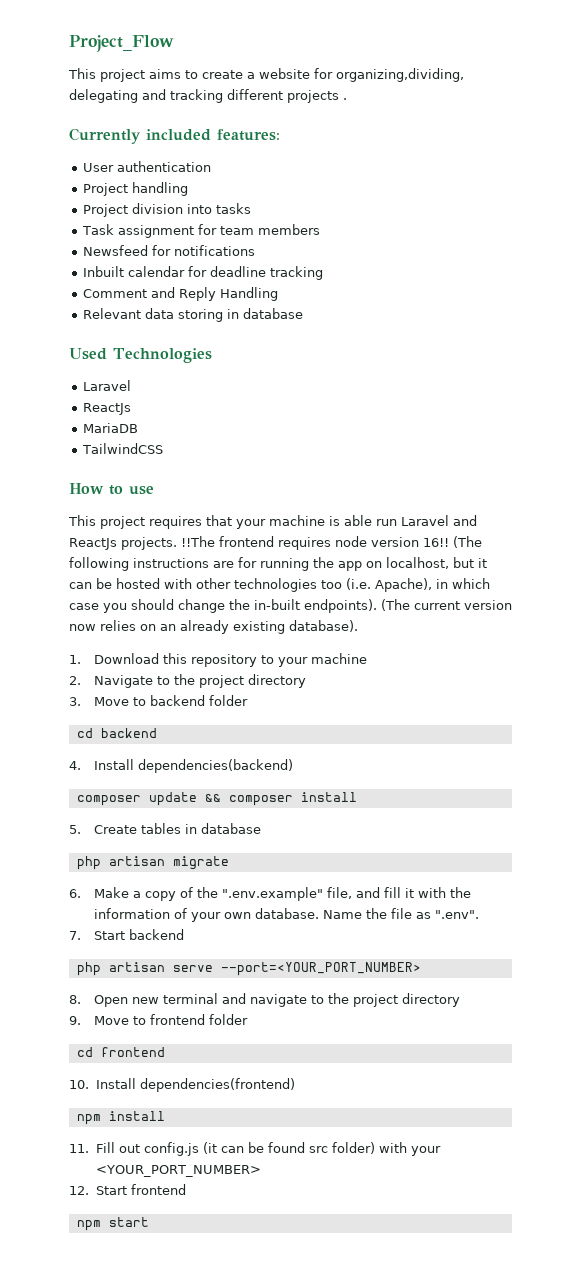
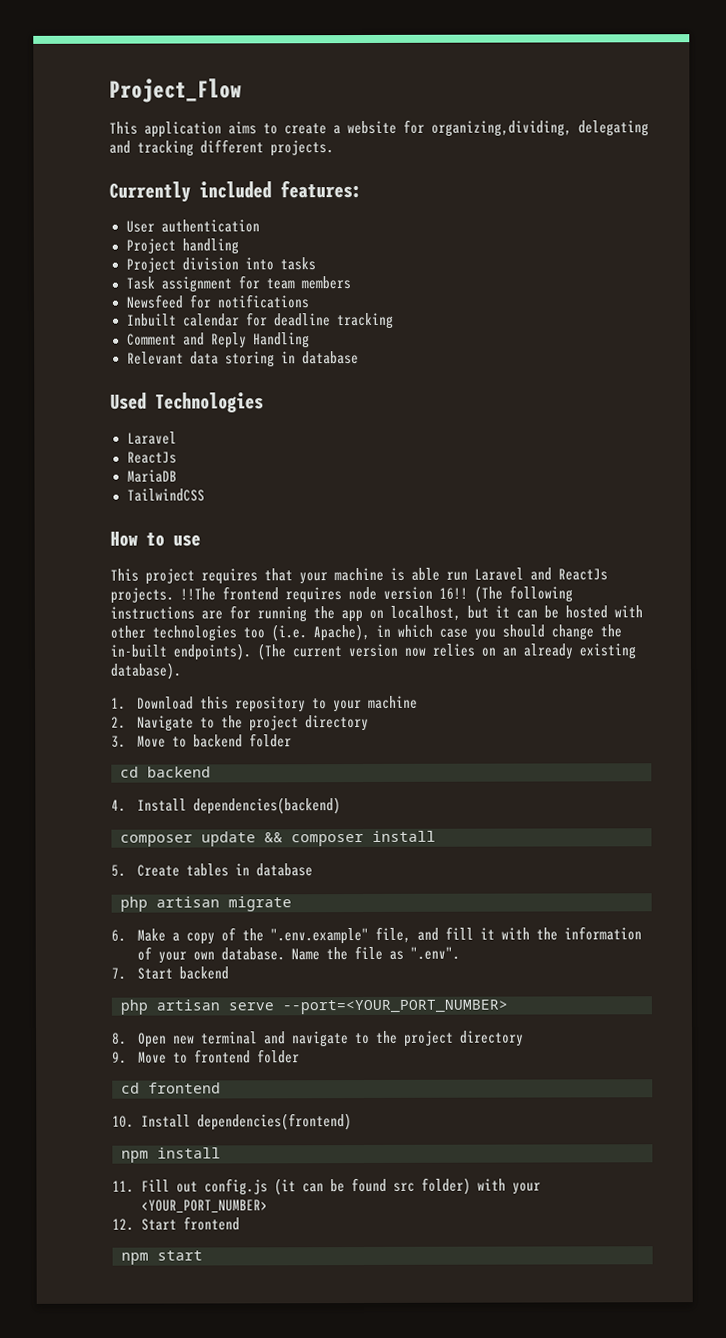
[100,69,145,82] project -> [144,121,222,138] application
[287,90,347,103] projects . -> [270,140,334,157] projects.

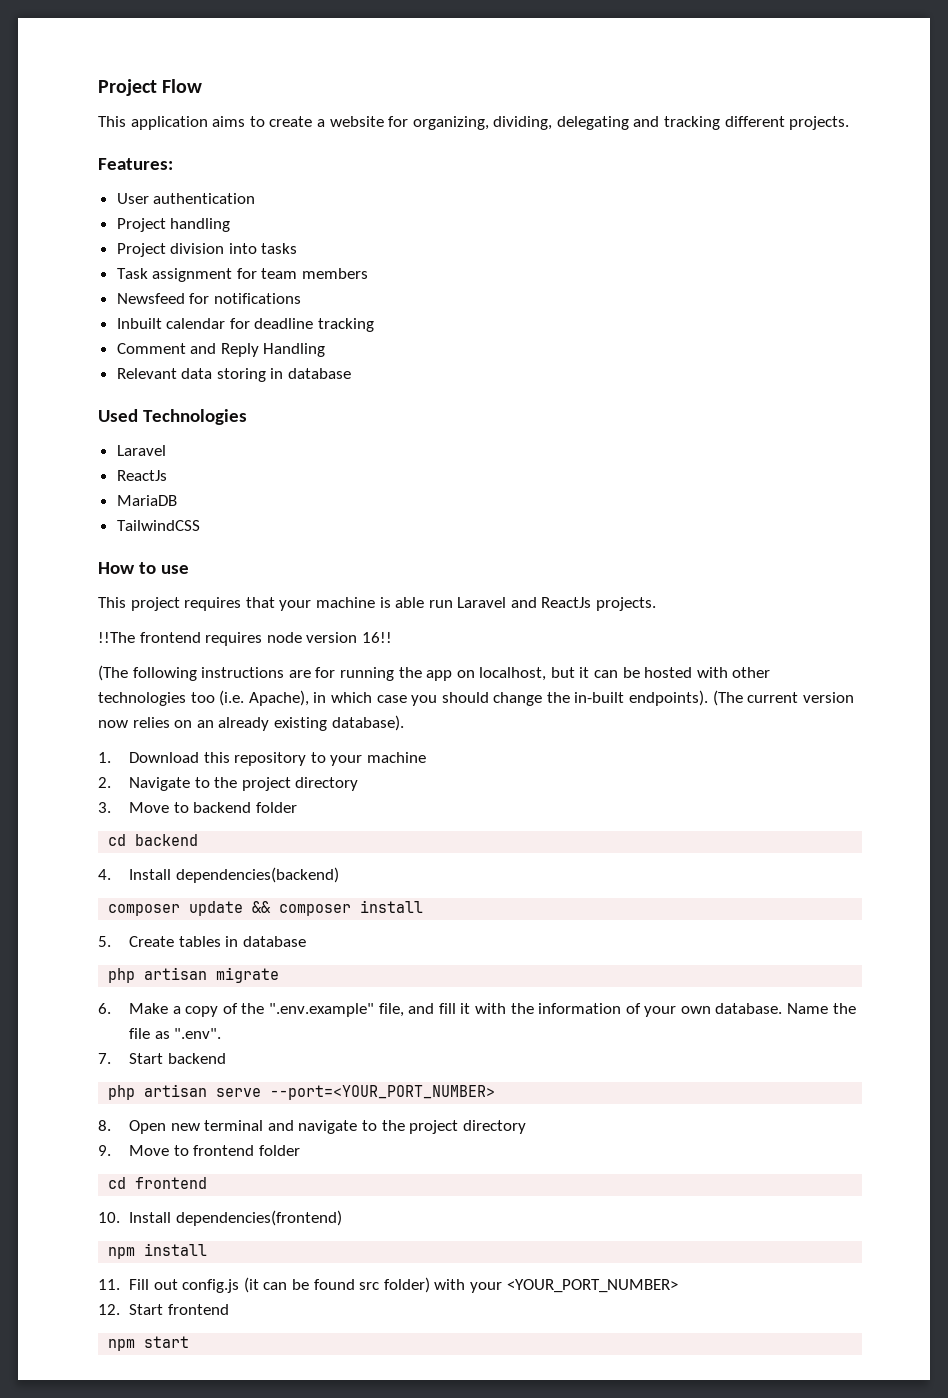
[109,78,242,103] Project_Flow -> [98,79,203,96] Project Flow
[431,120,572,137] organizing,dividing, -> [412,116,553,130] organizing, dividing,
[109,180,362,203] Currently included features: -> [98,158,173,170] Features:
(174, 595) none -> (657, 604) //
(468, 593) none -> (392, 637) //

